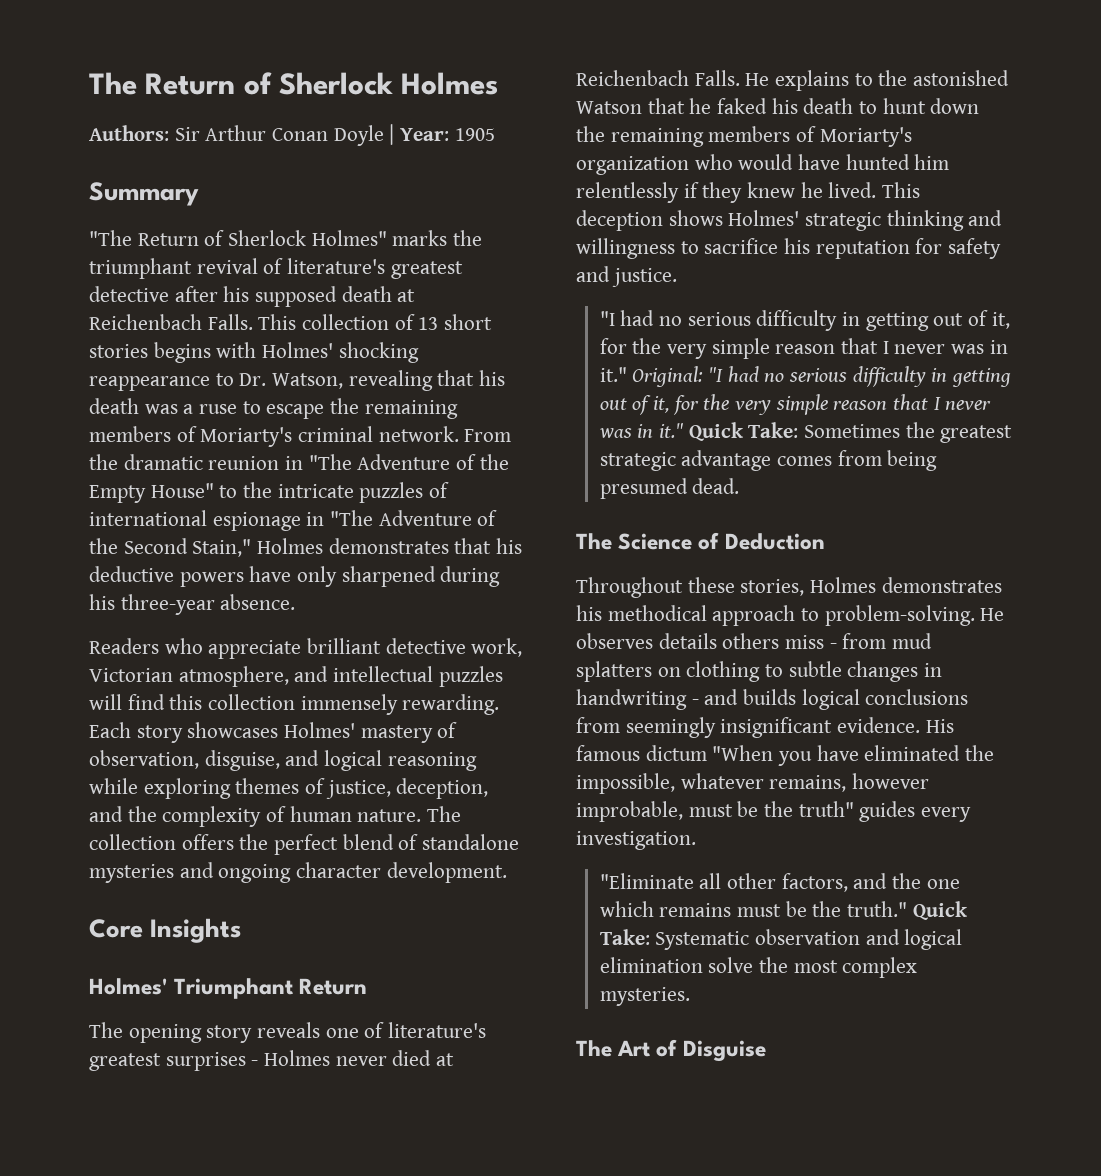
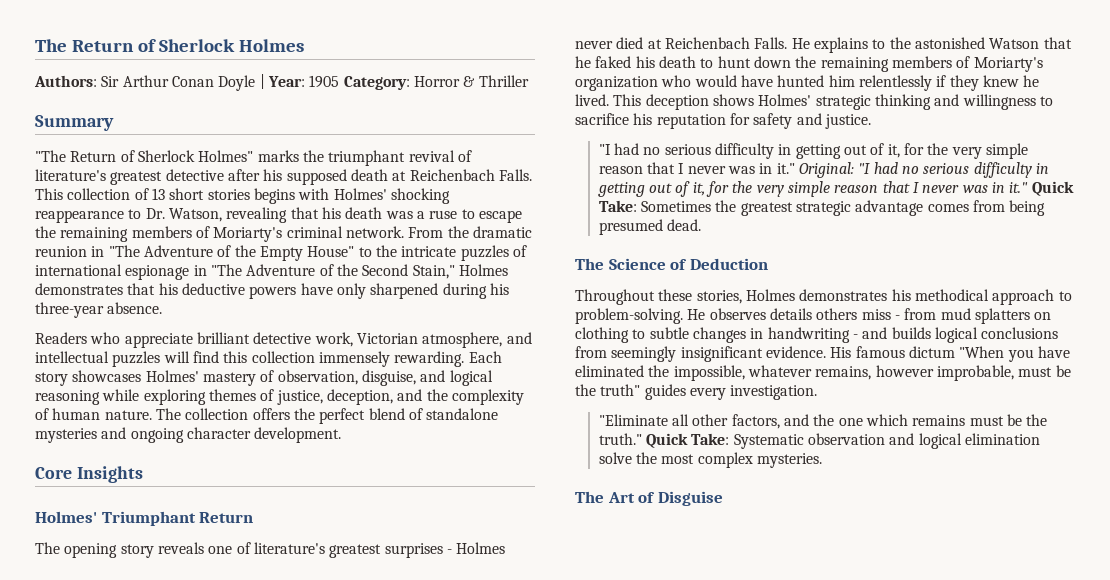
(495, 134) none -> [343,75,529,90] Category: Horror & Thriller

